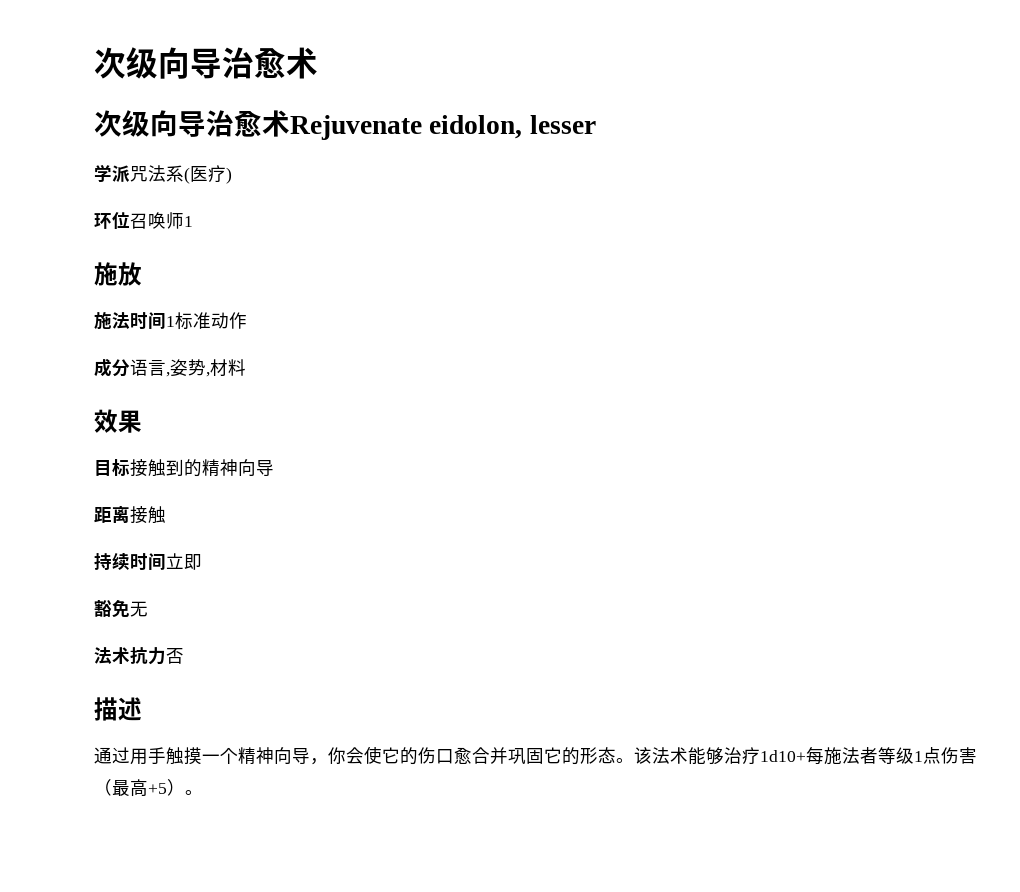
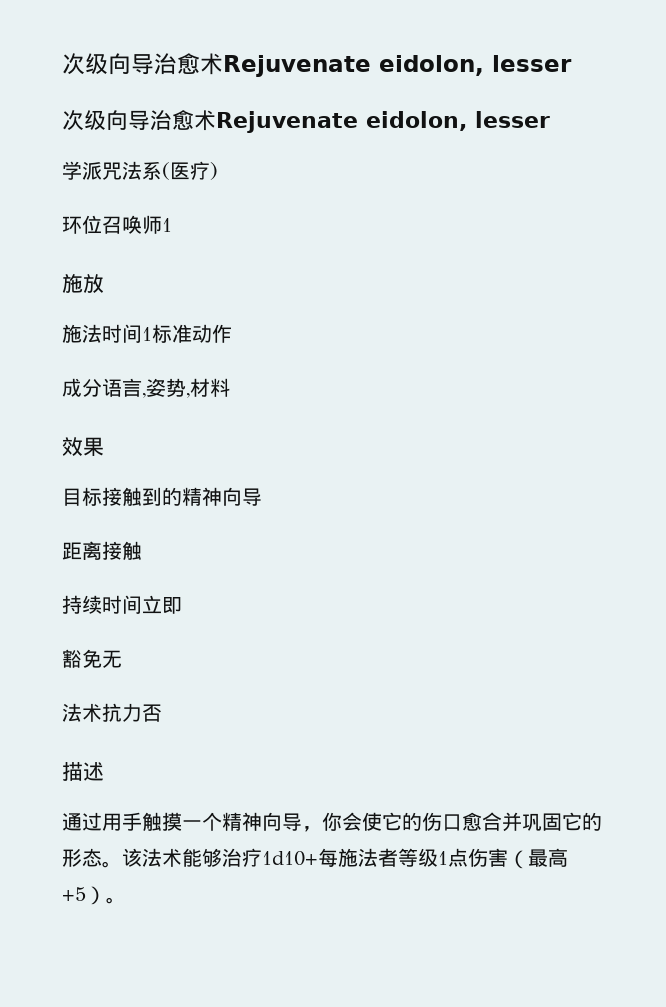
[94,47,318,79] 次级向导治愈术 -> [62,53,572,77] 次级向导治愈术Rejuvenate eidolon, lesser

